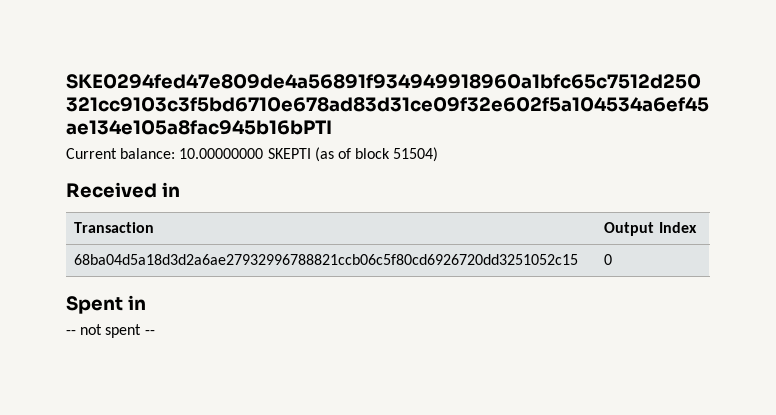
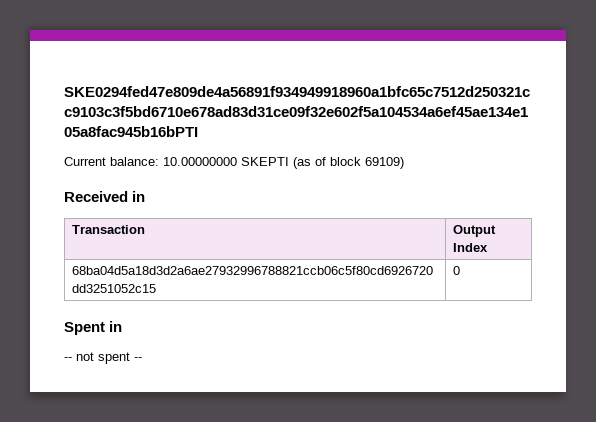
[393,147,439,162] 51504) -> [365,157,404,169] 69109)

